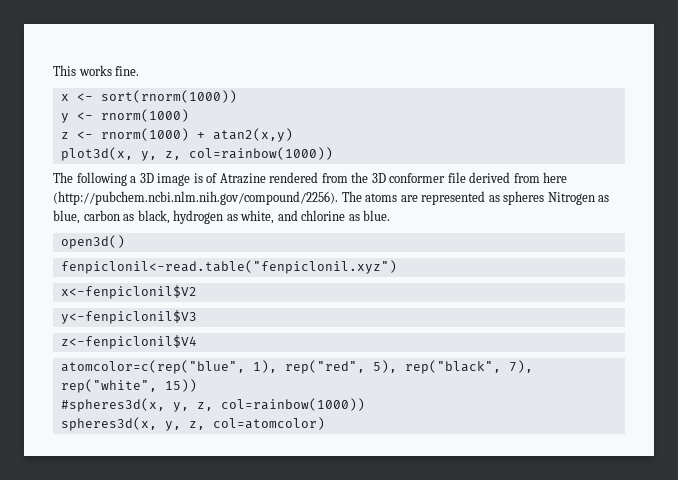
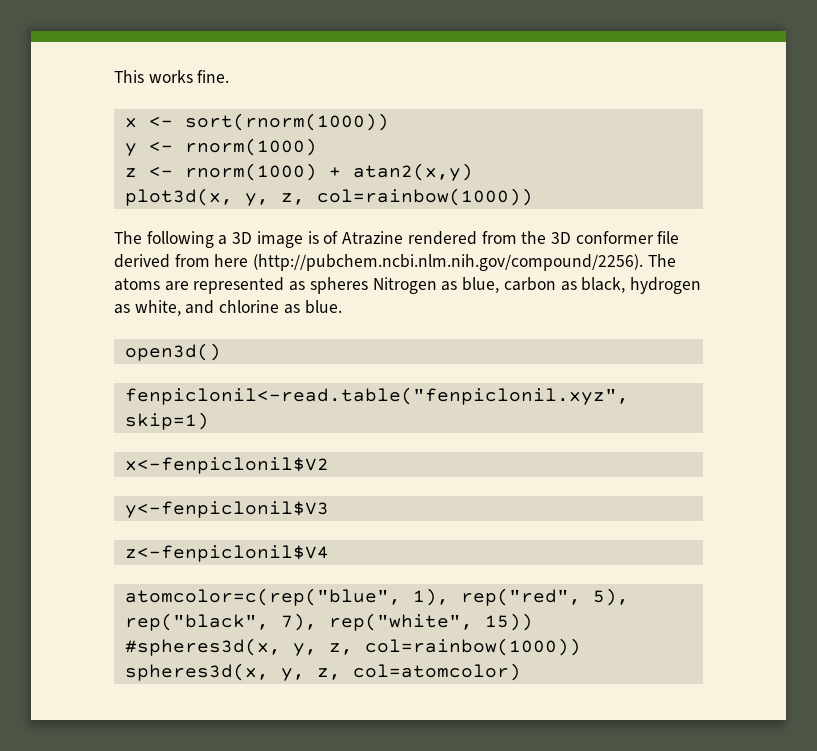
[60,260,397,274] fenpiclonil<-read.table("fenpiclonil.xyz") -> [124,387,629,405] [124,412,209,430] fenpiclonil<-read.table("fenpiclonil.xyz", skip=1)

